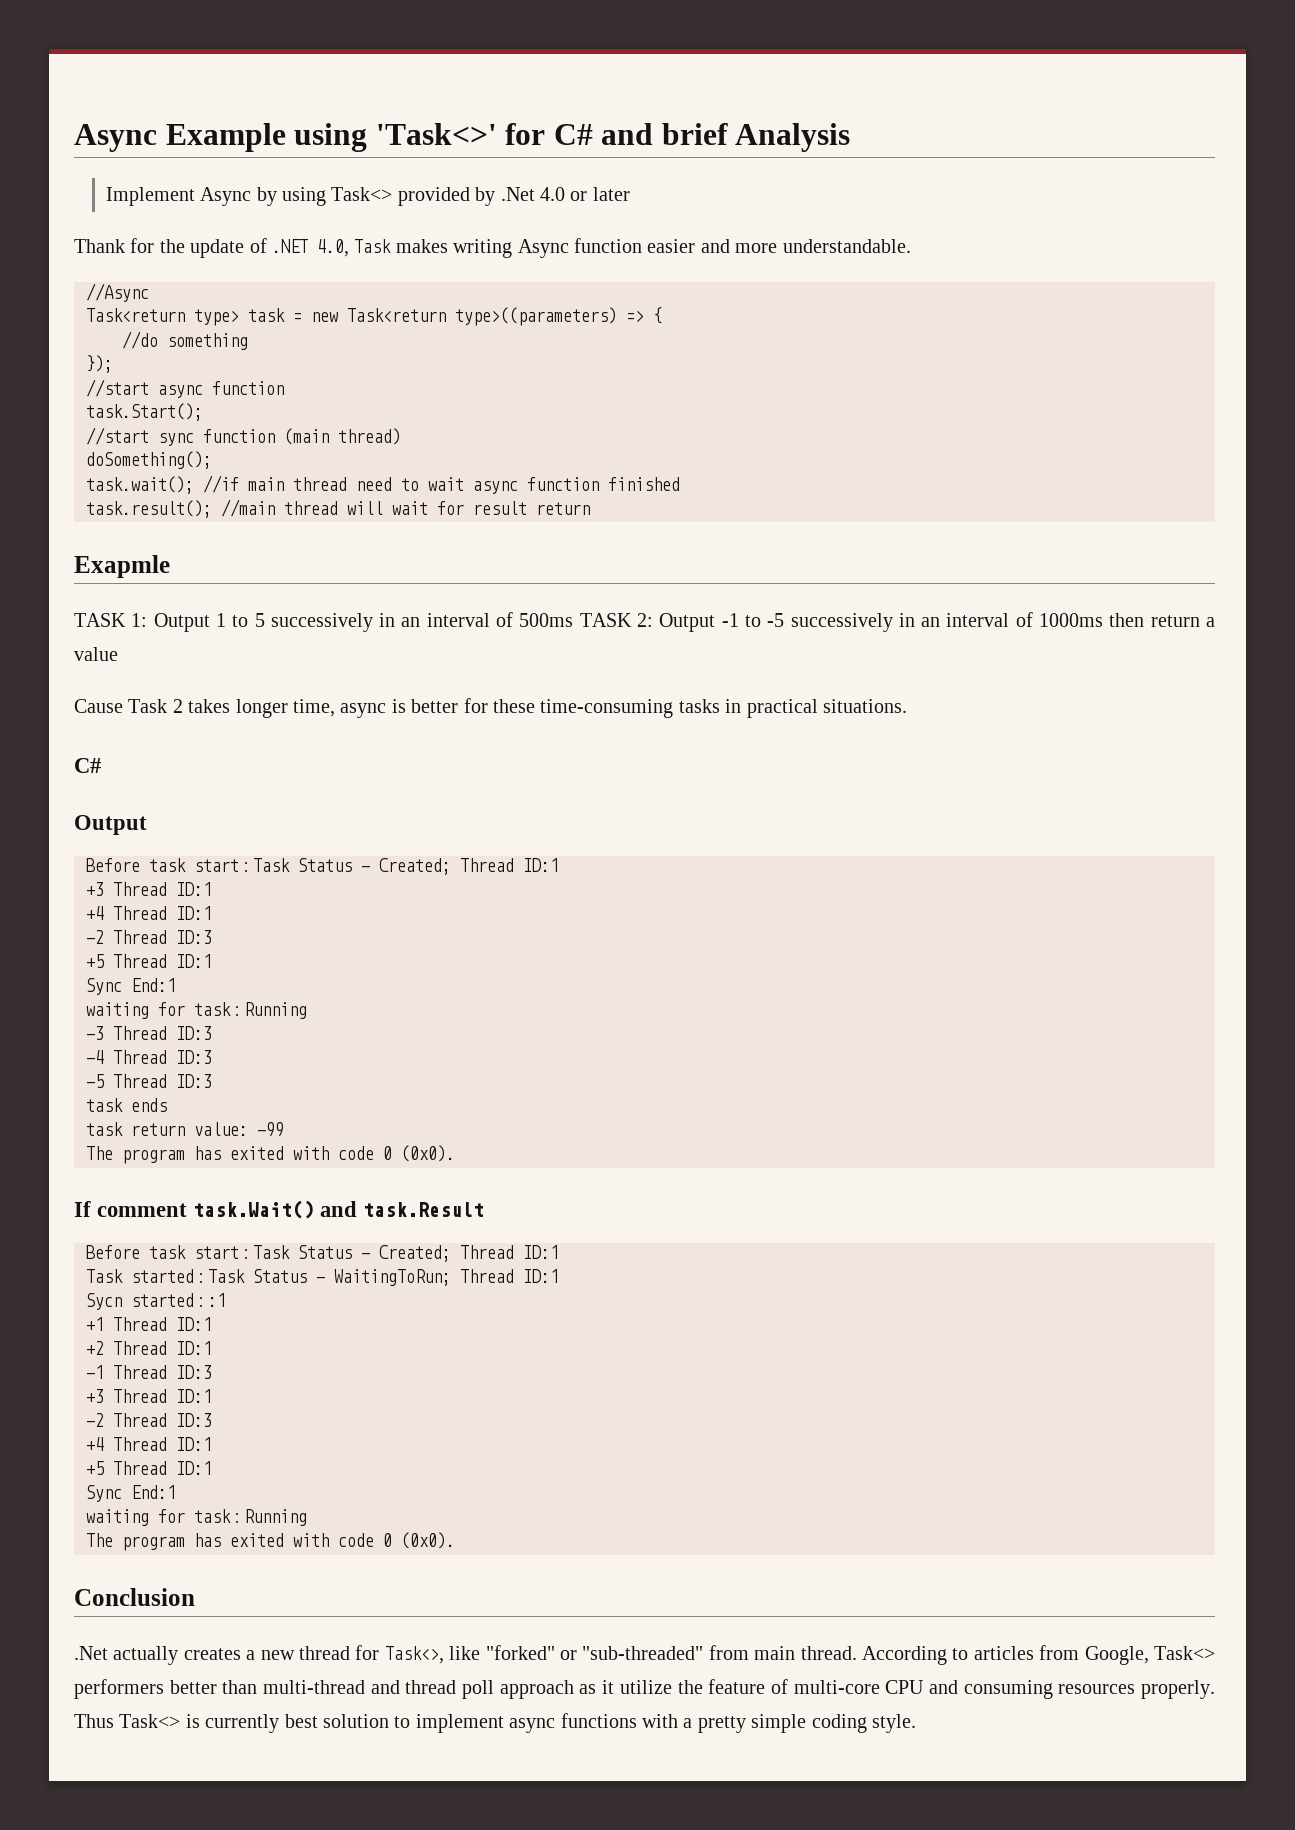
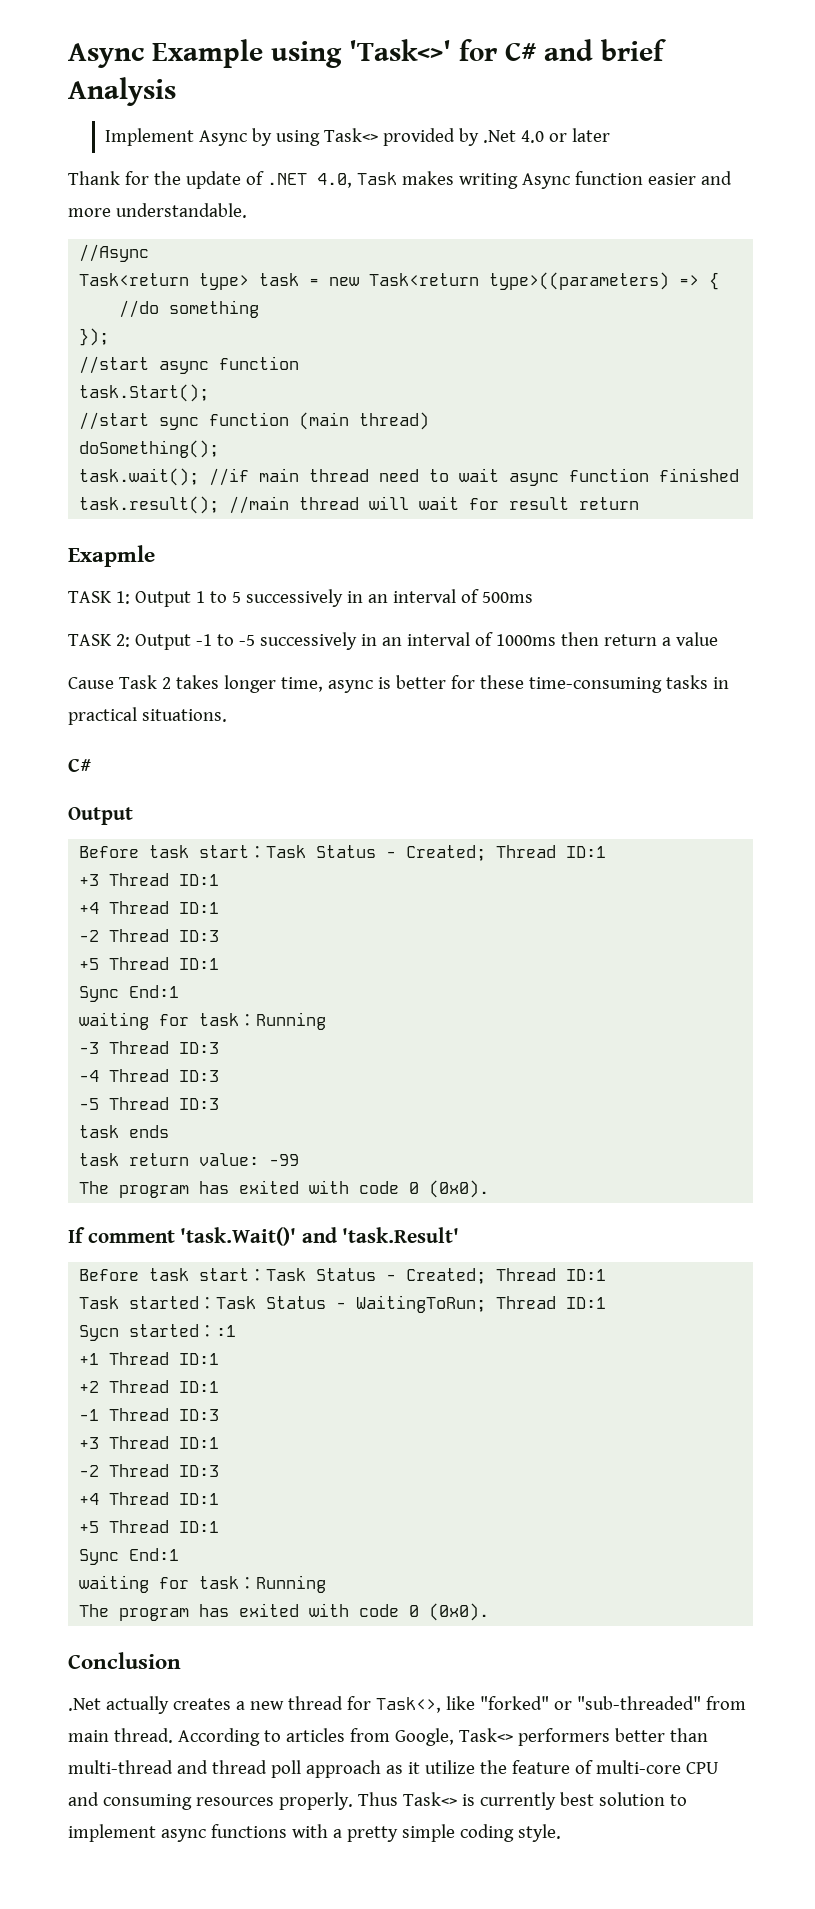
(574, 620) none -> (533, 597) //
[193,1200,485,1219] task.Wait() and task.Result -> [180,1227,460,1246] 'task.Wait()' and 'task.Result'

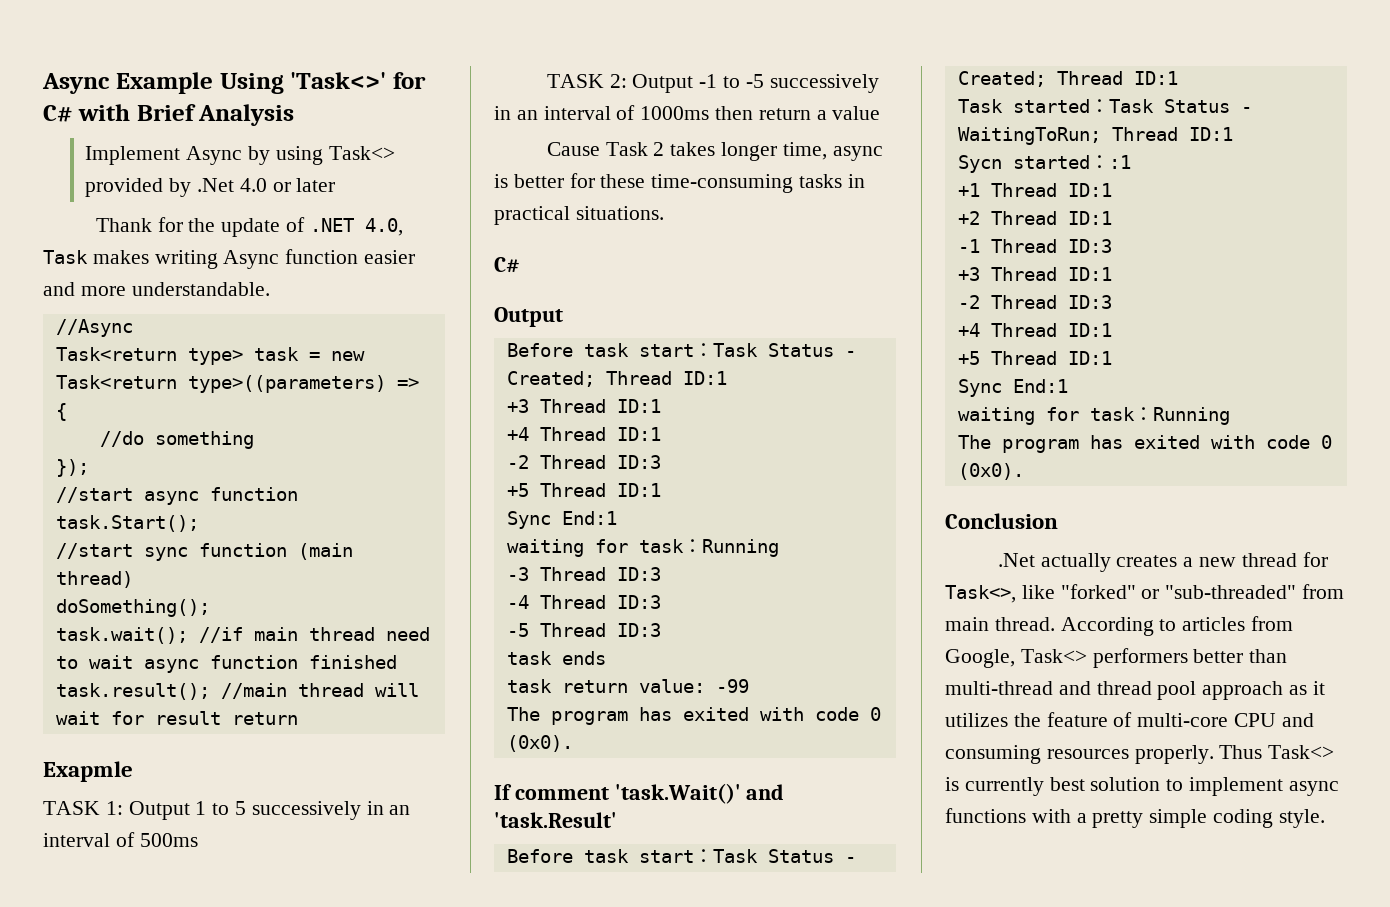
[271,41,342,68] using -> [219,73,284,94] Using
[544,39,666,61] and brief -> [77,104,196,121] with Brief
[270,1760,301,1778] poll -> [1157,681,1197,700] pool
[424,1760,475,1774] utilize -> [945,713,1008,727] utilizes

